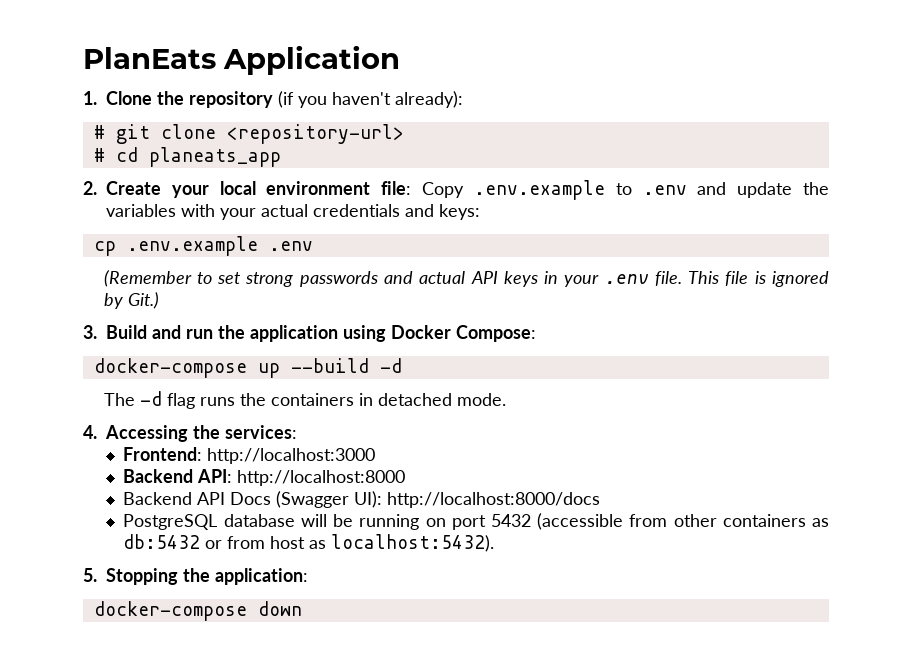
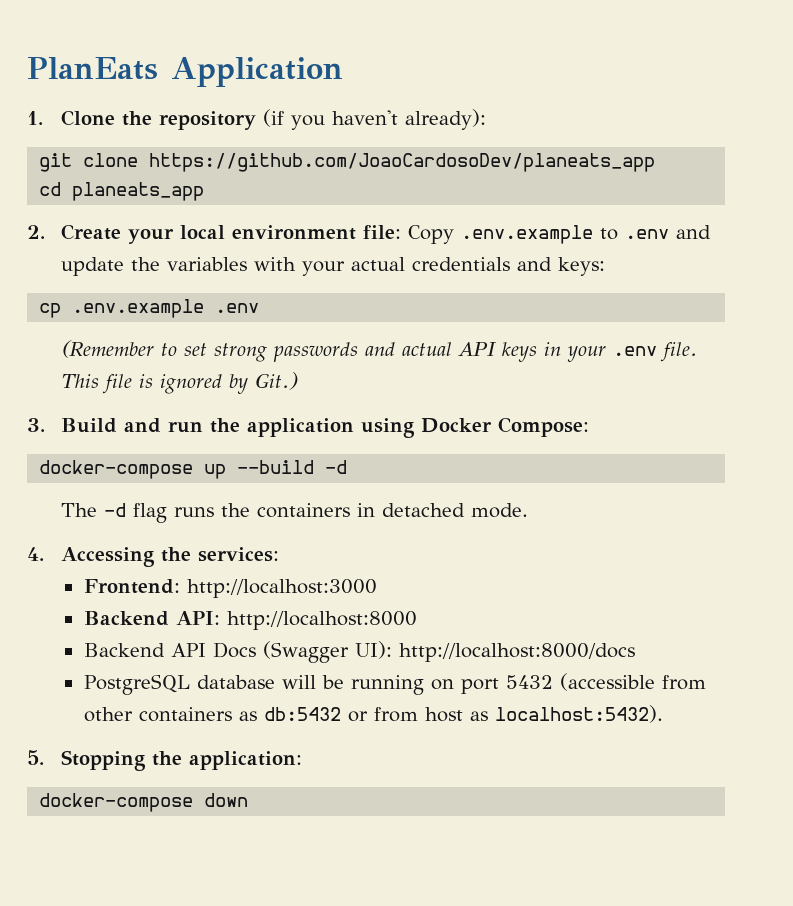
[93,125,105,139] # -> (487, 119) none
[226,124,404,144] [93,148,105,162] <repository-url> // # -> [149,153,656,172] https://github.com/JoaoCardosoDev/planeats_app //

